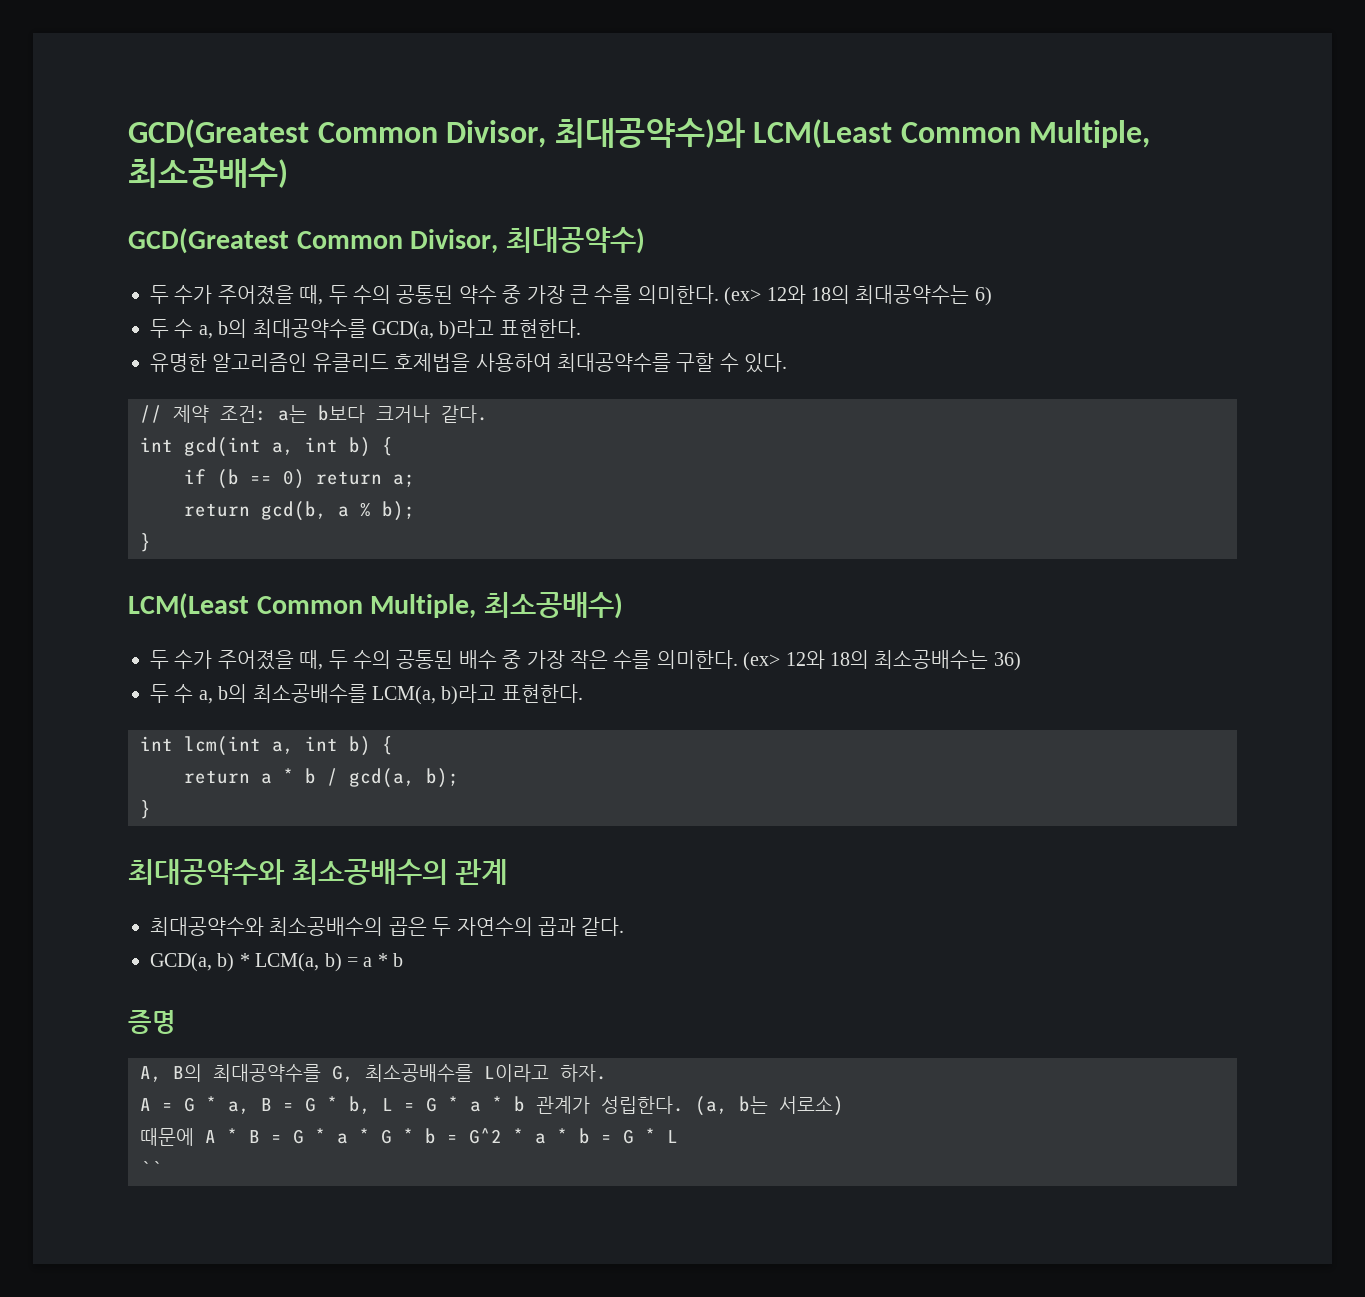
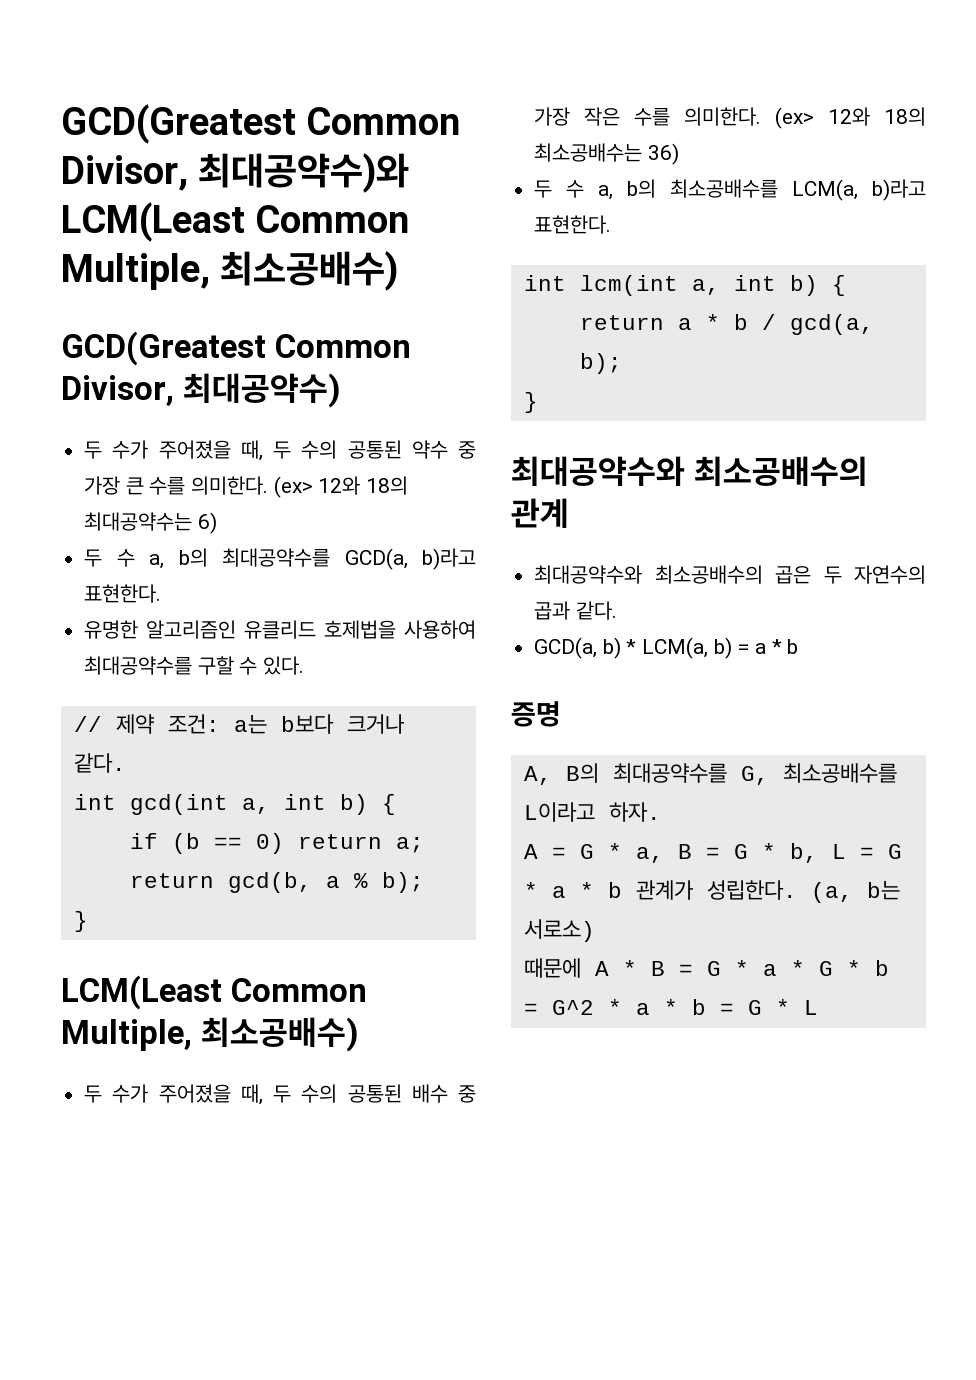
[140,1161,162,1175] // `` -> (818, 1007) none

